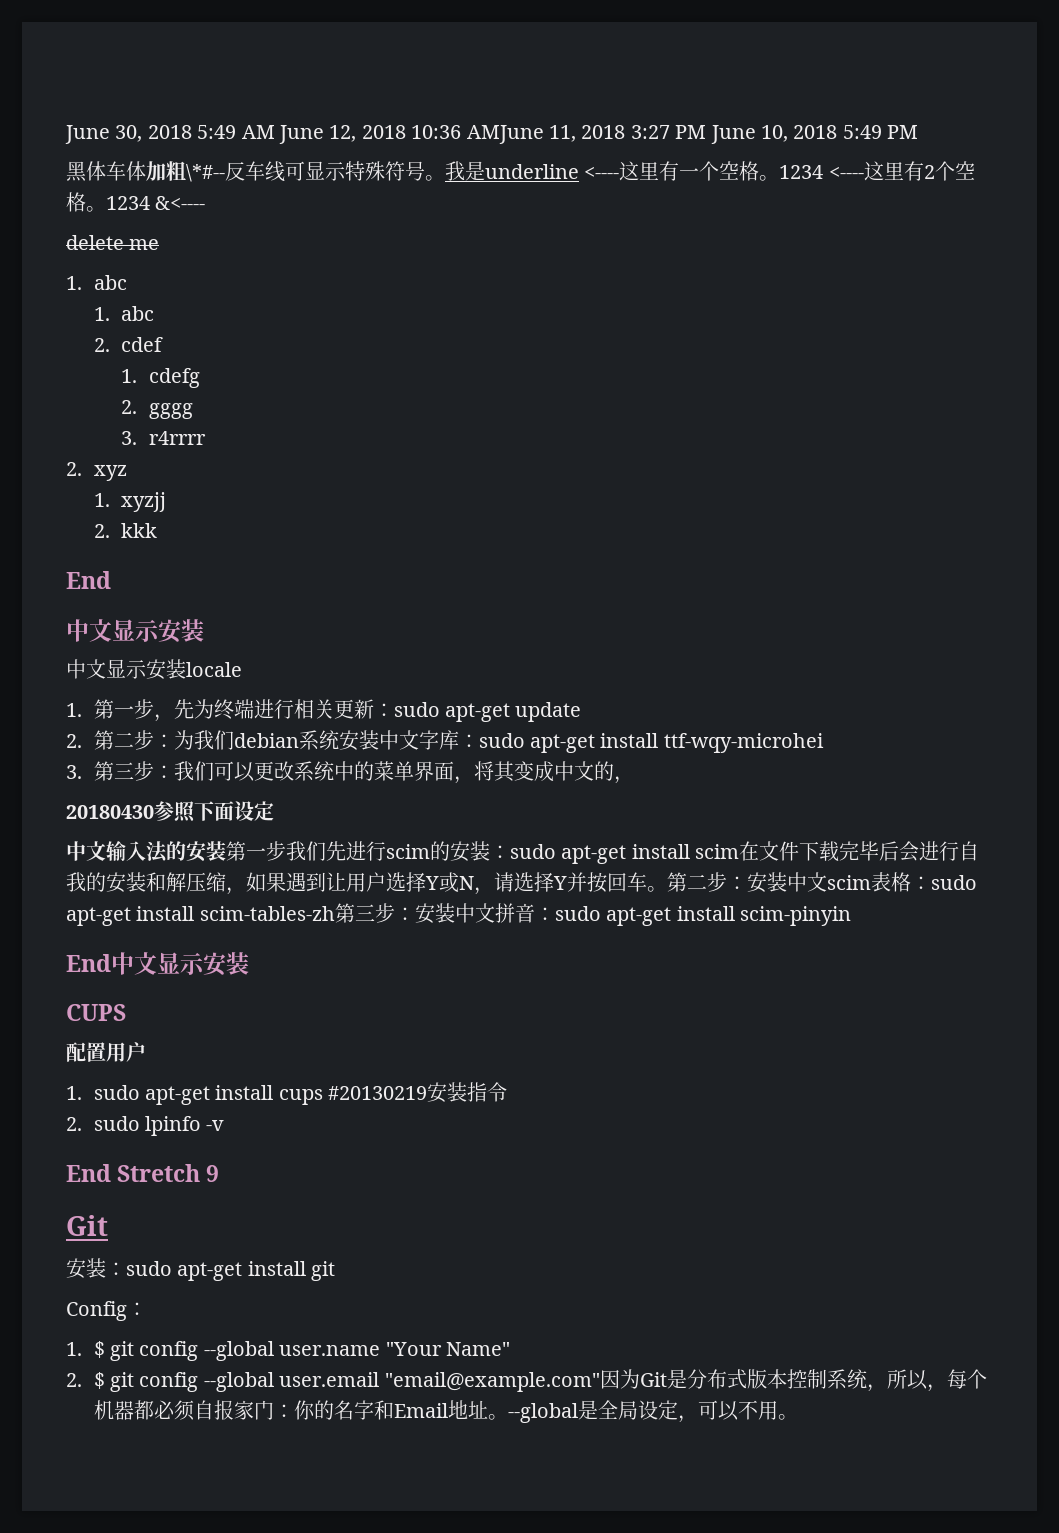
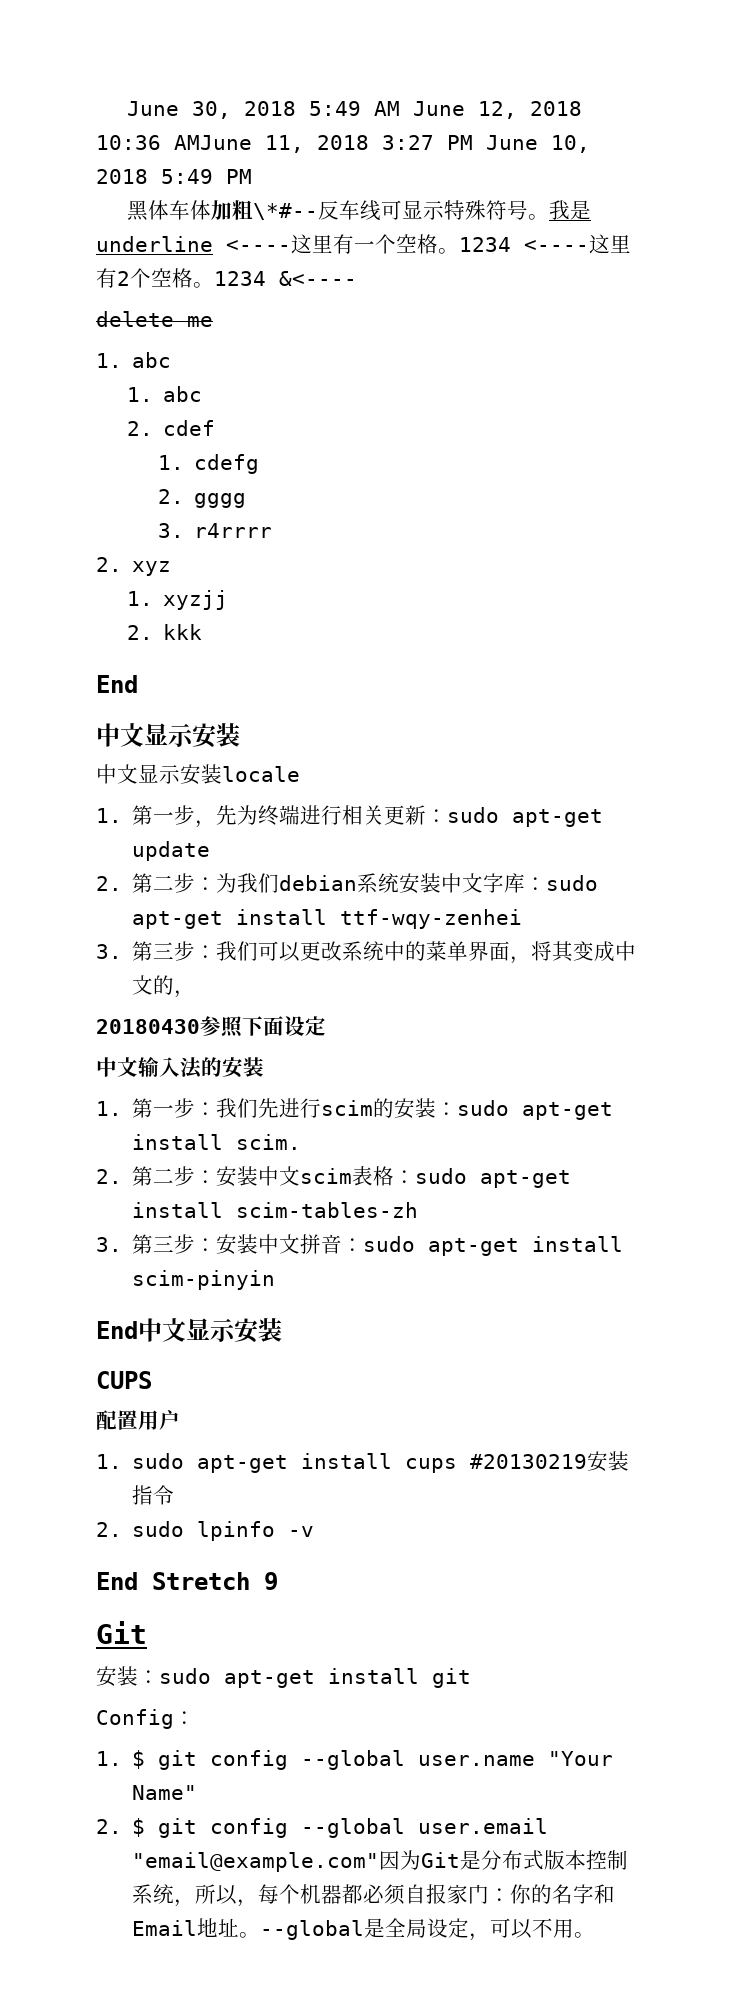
[663,733,824,753] ttf-wqy-microhei -> [340,909,523,929] ttf-wqy-zenhei
[226,841,286,861] 第一步 -> [96,1098,217,1118] // 1.第一步：
[695,841,980,862] [66,872,667,895] scim在文件下载完毕后会进行自我的安装和解压缩，如果遇到让用户选择Y或N，请选择Y并按回车。 -> [236,1134,302,1150] [96,1169,122,1184] scim. // 2.
(335, 913) none -> [96,1237,122,1252] // 3.

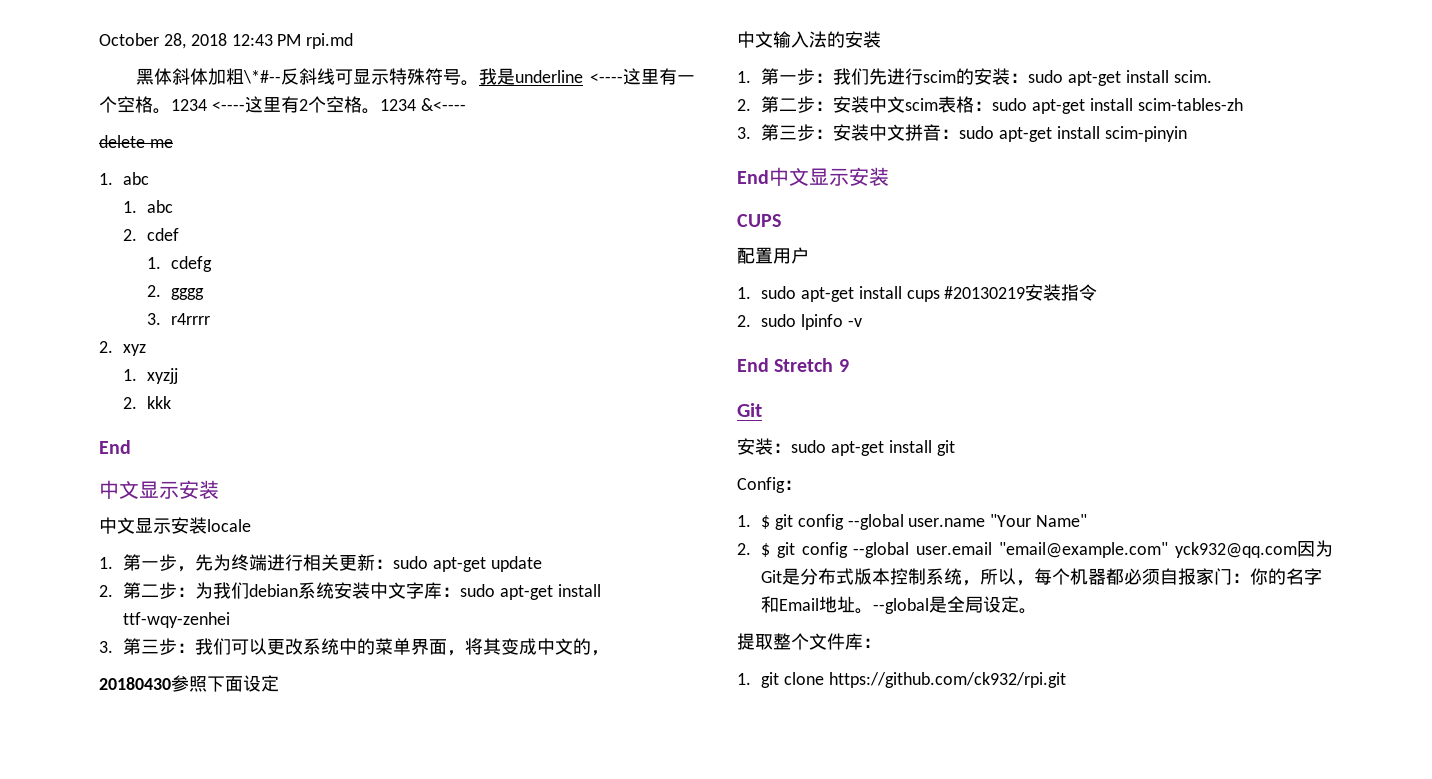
[127,101,583,119] [96,135,590,153] [96,169,252,184] June 30, 2018 5:49 AM June 12, 2018 10:36 AMJune 11, 2018 3:27 PM June 10, 2018 5:49 PM -> [99,33,354,49] October 28, 2018 12:43 PM rpi.md
[169,200,191,220] 车 -> [171,68,190,85] 斜
[339,200,361,220] 车 -> [298,68,317,85] 斜
(380, 1862) none -> [1175,542,1297,558] yck932@qq.com
[469,1918,596,1941] ，可以不用。 -> [1018,608,1037,614] [737,633,881,650] [737,672,1066,688] 。 // 提取整个文件库： // 1. git clone https://github.com/ck932/rpi.git

